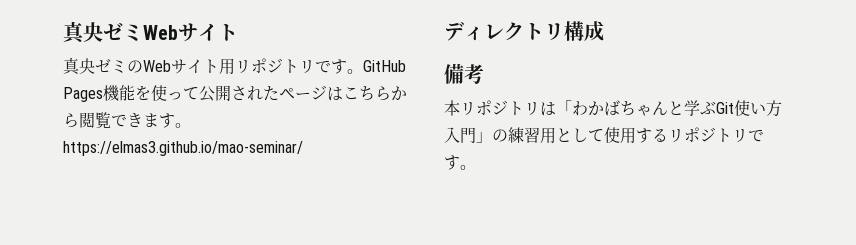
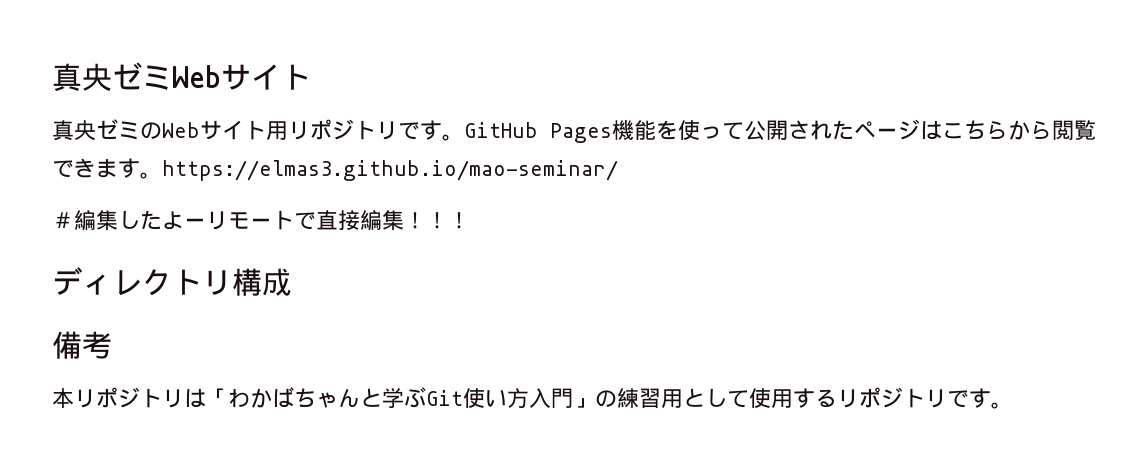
(303, 148) none -> [52,210,470,231] // ＃編集したよーリモートで直接編集！！！

